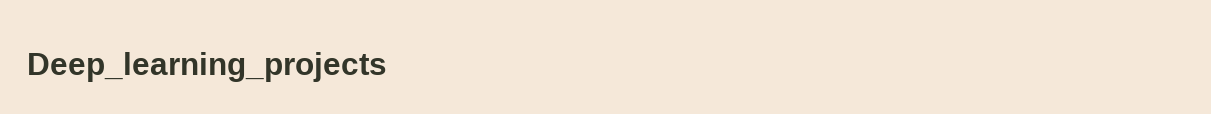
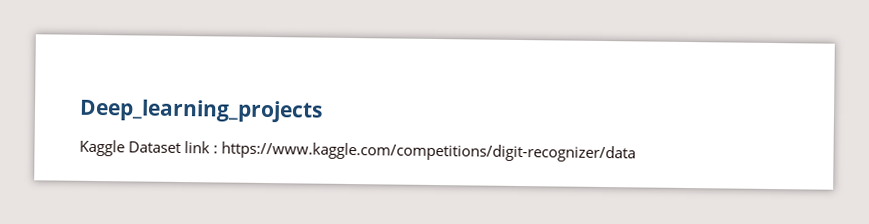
(387, 67) none -> [79,139,637,163] // Kaggle Dataset link : https://www.kaggle.com/competitions/digit-recognizer/data

